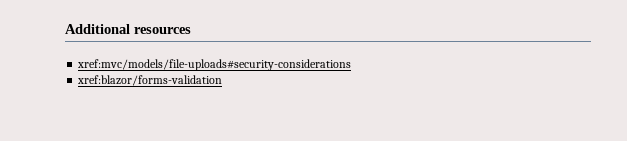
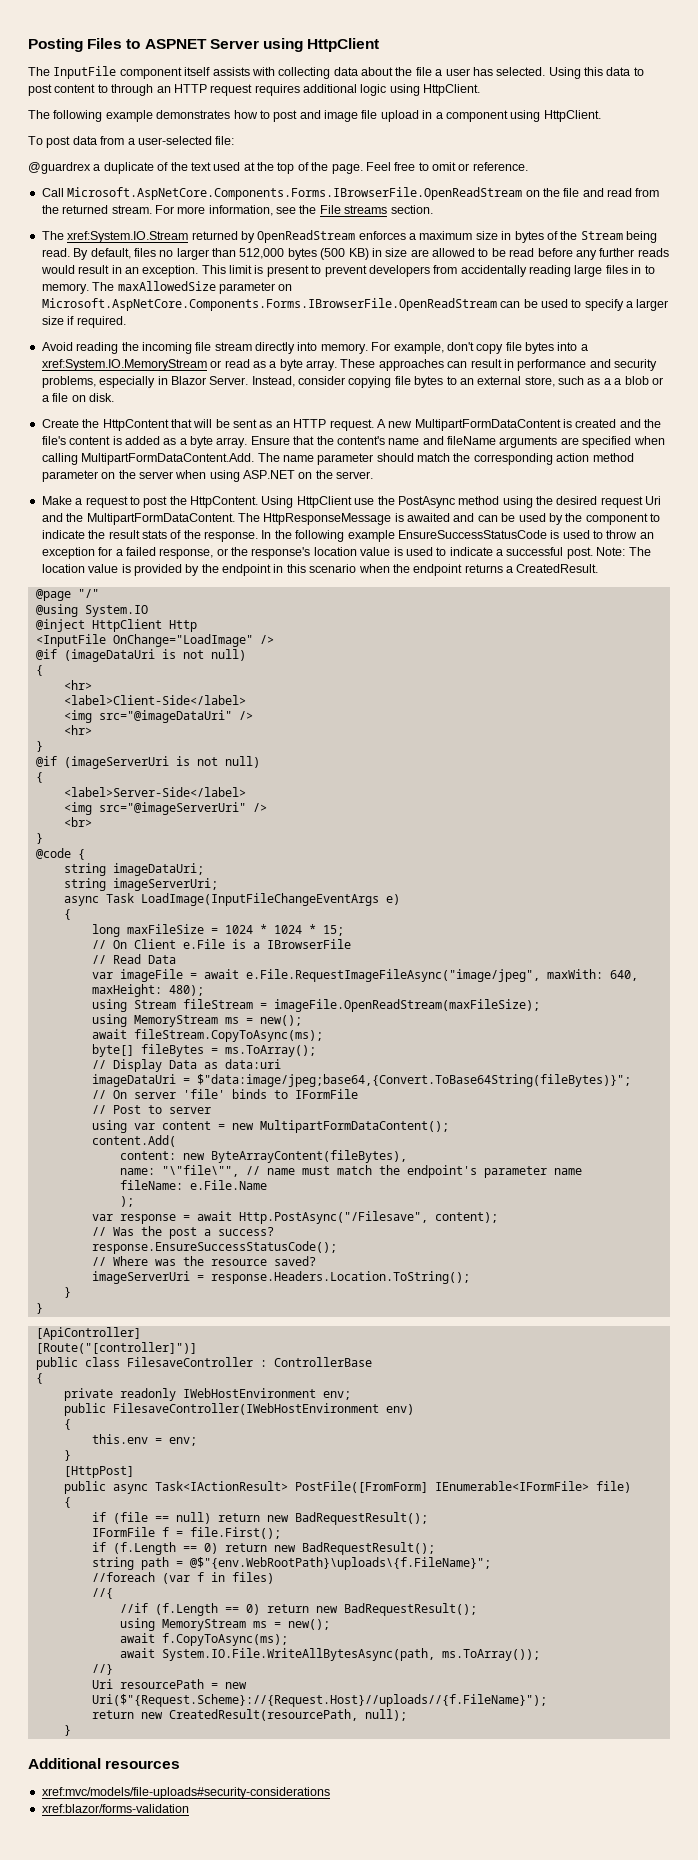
(65, 29) none -> [28,38,380,52] [28,66,644,79] [28,84,481,96] [28,110,601,122] [28,136,235,148] [28,162,528,174] [41,187,660,200] [41,205,433,216] [41,230,657,243] [41,248,669,260] [40,265,655,277] [41,281,293,294] [41,298,669,311] [41,316,126,328] [41,342,588,354] [41,359,657,371] [41,376,663,388] [41,393,114,402] [41,419,662,431] [41,436,665,448] [41,453,634,465] [41,470,374,482] [41,496,662,508] [41,513,660,525] [41,530,654,542] [41,547,651,559] [41,564,599,576] [35,589,99,601] [35,604,148,617] [35,619,197,632] [35,634,274,647] [35,649,246,662] [35,665,43,676] [63,680,92,690] [63,695,246,705] [63,710,253,723] [63,725,92,735] [35,741,43,752] [35,756,260,769] [35,772,43,783] [63,787,246,797] [63,802,267,815] [63,817,92,827] [35,833,43,844] [35,848,85,860] [63,863,204,876] [63,878,218,891] [63,893,400,906] [63,909,71,920] [91,924,344,937] [91,939,351,949] [91,954,176,964] [91,969,638,982] [91,984,204,997] [91,999,540,1012] [91,1014,302,1027] [91,1029,323,1042] [91,1044,316,1057] [91,1059,281,1072] [91,1074,631,1087] [91,1089,358,1099] [91,1105,211,1114] [91,1120,449,1133] [91,1135,176,1147] [119,1150,407,1163] [119,1165,582,1178] [119,1180,267,1190] [119,1196,134,1207] [91,1211,498,1224] [91,1226,274,1239] [91,1241,337,1254] [91,1256,316,1266] [91,1271,470,1284] [63,1287,71,1298] [35,1303,43,1314] [35,1327,141,1340] [35,1342,197,1354] [35,1357,372,1370] [35,1373,43,1384] [63,1388,351,1401] [63,1403,414,1416] [63,1419,71,1430] [91,1434,197,1446] [63,1450,71,1461] [63,1466,134,1478] [63,1481,631,1494] [63,1497,71,1508] [91,1512,428,1525] [91,1527,281,1539] [91,1542,435,1555] [91,1557,491,1570] [91,1572,274,1584] [91,1588,113,1599] [119,1603,477,1616] [119,1618,330,1631] [119,1633,288,1646] [119,1648,540,1661] [91,1664,113,1675] [91,1679,247,1689] [91,1694,547,1707] [91,1709,407,1721] [63,1725,71,1736] Posting Files to ASPNET Server using HttpClient // The InputFile component itself assists with collecting data about the file a user has selected. Using this data to post content to through an HTTP request requires additional logic using HttpClient. // The following example demonstrates how to post and image file upload in a component using HttpClient. // To post data from a user-selected file: // @guardrex a duplicate of the text used at the top of the page. Feel free to omit or reference. // Call Microsoft.AspNetCore.Components.Forms.IBrowserFile.OpenReadStream on the file and read from the returned stream. For more information, see the File streams section. // The xref:System.IO.Stream returned by OpenReadStream enforces a maximum size in bytes of the Stream being read. By default, files no larger than 512,000 bytes (500 KB) in size are allowed to be read before any further reads would result in an exception. This limit is present to prevent developers from accidentally reading large files in to memory. The maxAllowedSize parameter on Microsoft.AspNetCore.Components.Forms.IBrowserFile.OpenReadStream can be used to specify a larger size if required. // Avoid reading the incoming file stream directly into memory. For example, don't copy file bytes into a xref:System.IO.MemoryStream or read as a byte array. These approaches can result in performance and security problems, especially in Blazor Server. Instead, consider copying file bytes to an external store, such as a a blob or a file on disk. // Create the HttpContent that will be sent as an HTTP request. A new MultipartFormDataContent is created and the file's content is added as a byte array. Ensure that the content's name and fileName arguments are specified when calling MultipartFormDataContent.Add. The name parameter should match the corresponding action method parameter on the server when using ASP.NET on the server. // Make a request to post the HttpContent. Using HttpClient use the PostAsync method using the desired request Uri and the MultipartFormDataContent. The HttpResponseMessage is awaited and can be used by the component to indicate the result stats of the response. In the following example EnsureSuccessStatusCode is used to throw an exception for a failed response, or the response's location value is used to indicate a successful post. Note: The location value is provided by the endpoint in this scenario when the endpoint returns a CreatedResult. // @page "/" // @using System.IO // @inject HttpClient Http // <InputFile OnChange="LoadImage" /> // @if (imageDataUri is not null) // { // <hr> // <label>Client-Side</label> // <img src="@imageDataUri" /> // <hr> // } // @if (imageServerUri is not null) // { // <label>Server-Side</label> // <img src="@imageServerUri" /> // <br> // } // @code { // string imageDataUri; // string imageServerUri; // async Task LoadImage(InputFileChangeEventArgs e) // { // long maxFileSize = 1024 * 1024 * 15; // // On Client e.File is a IBrowserFile // // Read Data // var imageFile = await e.File.RequestImageFileAsync("image/jpeg", maxWith: 640, maxHeight: 480); // using Stream fileStream = imageFile.OpenReadStream(maxFileSize); // using MemoryStream ms = new(); // await fileStream.CopyToAsync(ms); // byte[] fileBytes = ms.ToArray(); // // Display Data as data:uri // imageDataUri = $"data:image/jpeg;base64,{Convert.ToBase64String(fileBytes)}"; // // On server 'file' binds to IFormFile // // Post to server // using var content = new MultipartFormDataContent(); // content.Add( // content: new ByteArrayContent(fileBytes), // name: "\"file\"", // name must match the endpoint's parameter name // fileName: e.File.Name // ); // var response = await Http.PostAsync("/Filesave", content); // // Was the post a success? // response.EnsureSuccessStatusCode(); // // Where was the resource saved? // imageServerUri = response.Headers.Location.ToString(); // } // } // [ApiController] // [Route("[controller]")] // public class FilesaveController : ControllerBase // { // private readonly IWebHostEnvironment env; // public FilesaveController(IWebHostEnvironment env) // { // this.env = env; // } // [HttpPost] // public async Task<IActionResult> PostFile([FromForm] IEnumerable<IFormFile> file) // { // if (file == null) return new BadRequestResult(); // IFormFile f = file.First(); // if (f.Length == 0) return new BadRequestResult(); // string path = @$"{env.WebRootPath}\uploads\{f.FileName}"; // //foreach (var f in files) // //{ // //if (f.Length == 0) return new BadRequestResult(); // using MemoryStream ms = new(); // await f.CopyToAsync(ms); // await System.IO.File.WriteAllBytesAsync(path, ms.ToArray()); // //} // Uri resourcePath = new Uri($"{Request.Scheme}://{Request.Host}//uploads//{f.FileName}"); // return new CreatedResult(resourcePath, null); // } //

